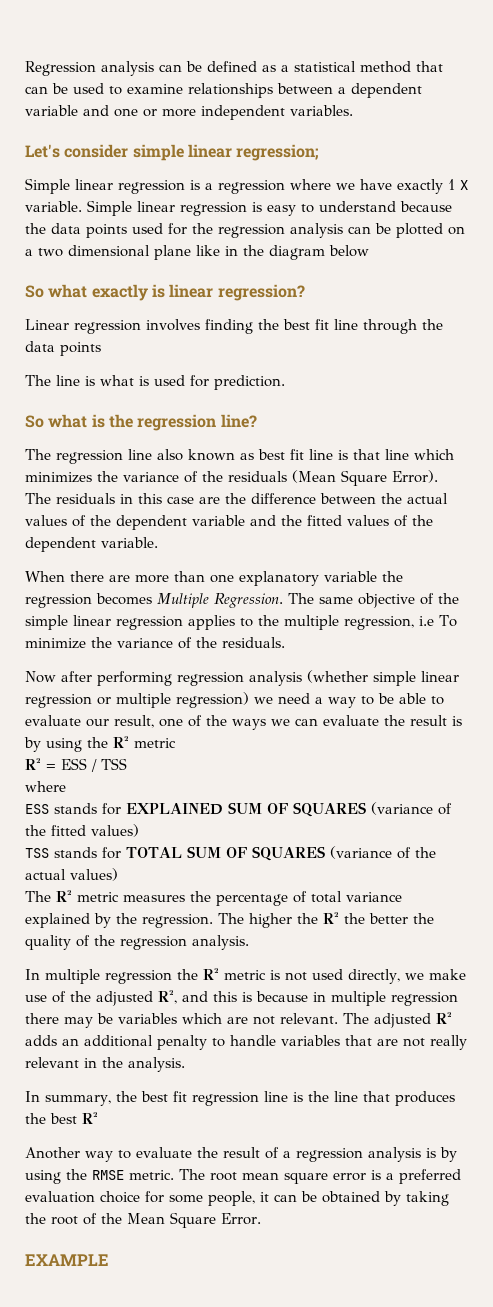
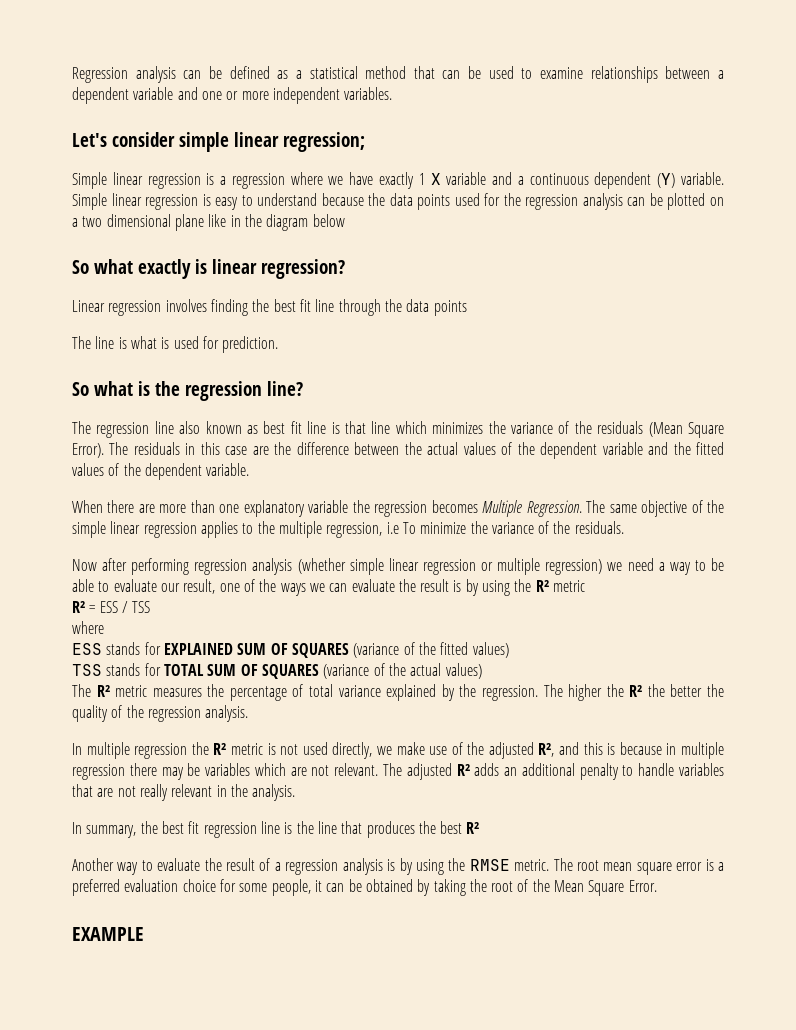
(468, 185) none -> [446,172,676,189] variable and a continuous dependent (Y)

